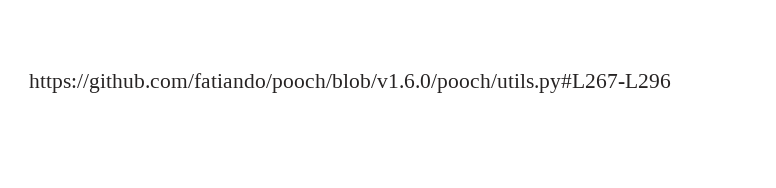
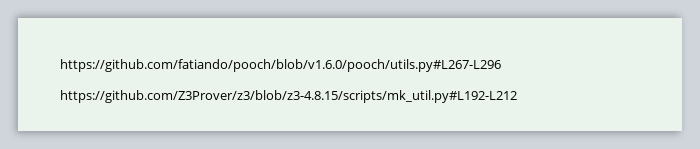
(671, 83) none -> [60,90,517,103] // https://github.com/Z3Prover/z3/blob/z3-4.8.15/scripts/mk_util.py#L192-L212

